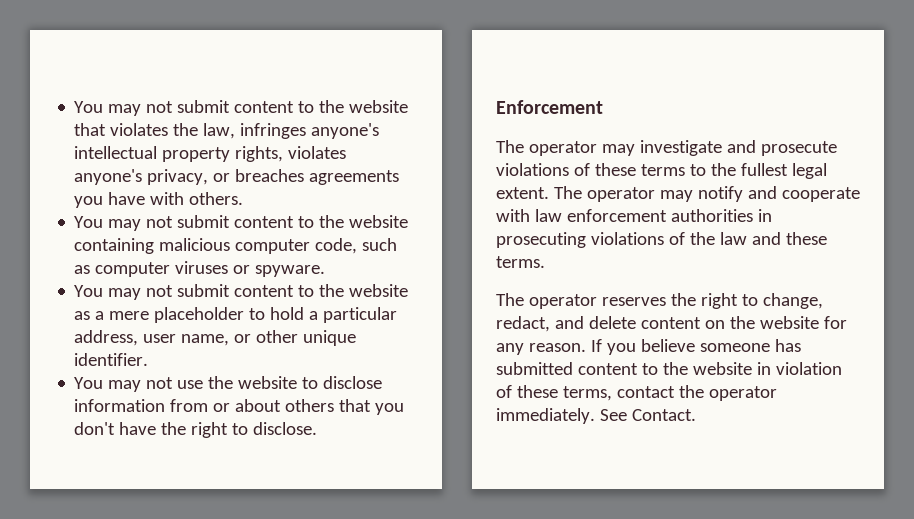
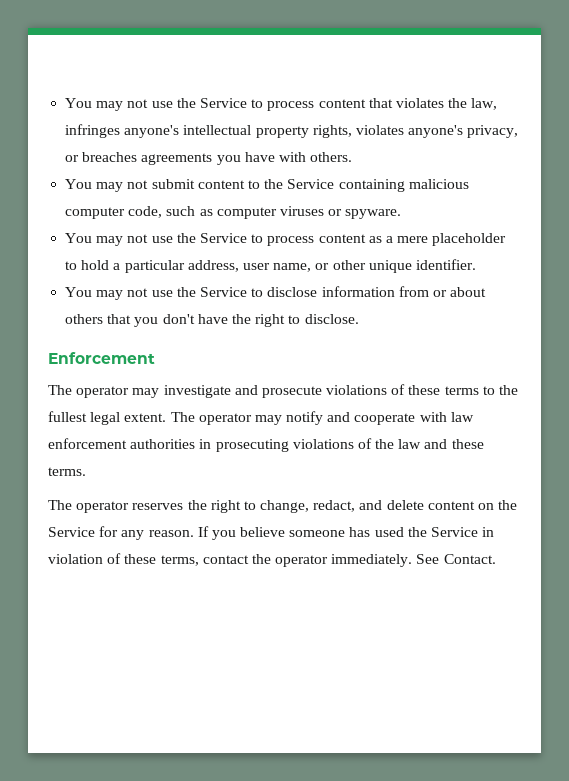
[74,100,409,116] You may not submit content to the website -> [65,98,366,111] You may not use the Service to process content
[349,215,409,228] website -> [287,179,335,189] Service
[177,284,409,297] submit content to the website -> [151,233,366,246] use the Service to process content
[238,376,298,389] website -> [199,287,247,297] Service
[759,316,819,329] website -> [48,527,95,537] Service
[496,362,752,375] submitted content to the website -> [374,527,479,537] used the Service

